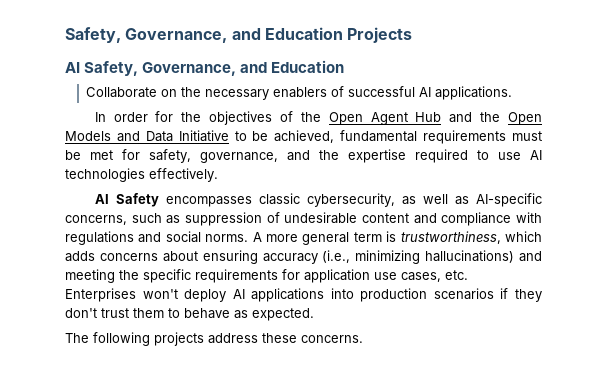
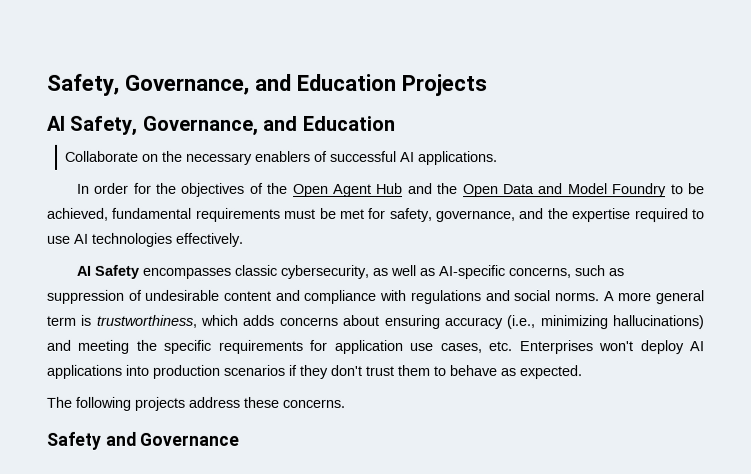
[65,130,229,142] Models and Data Initiative -> [503,183,668,198] Data and Model Foundry
(363, 339) none -> [46,431,240,450] // Safety and Governance

